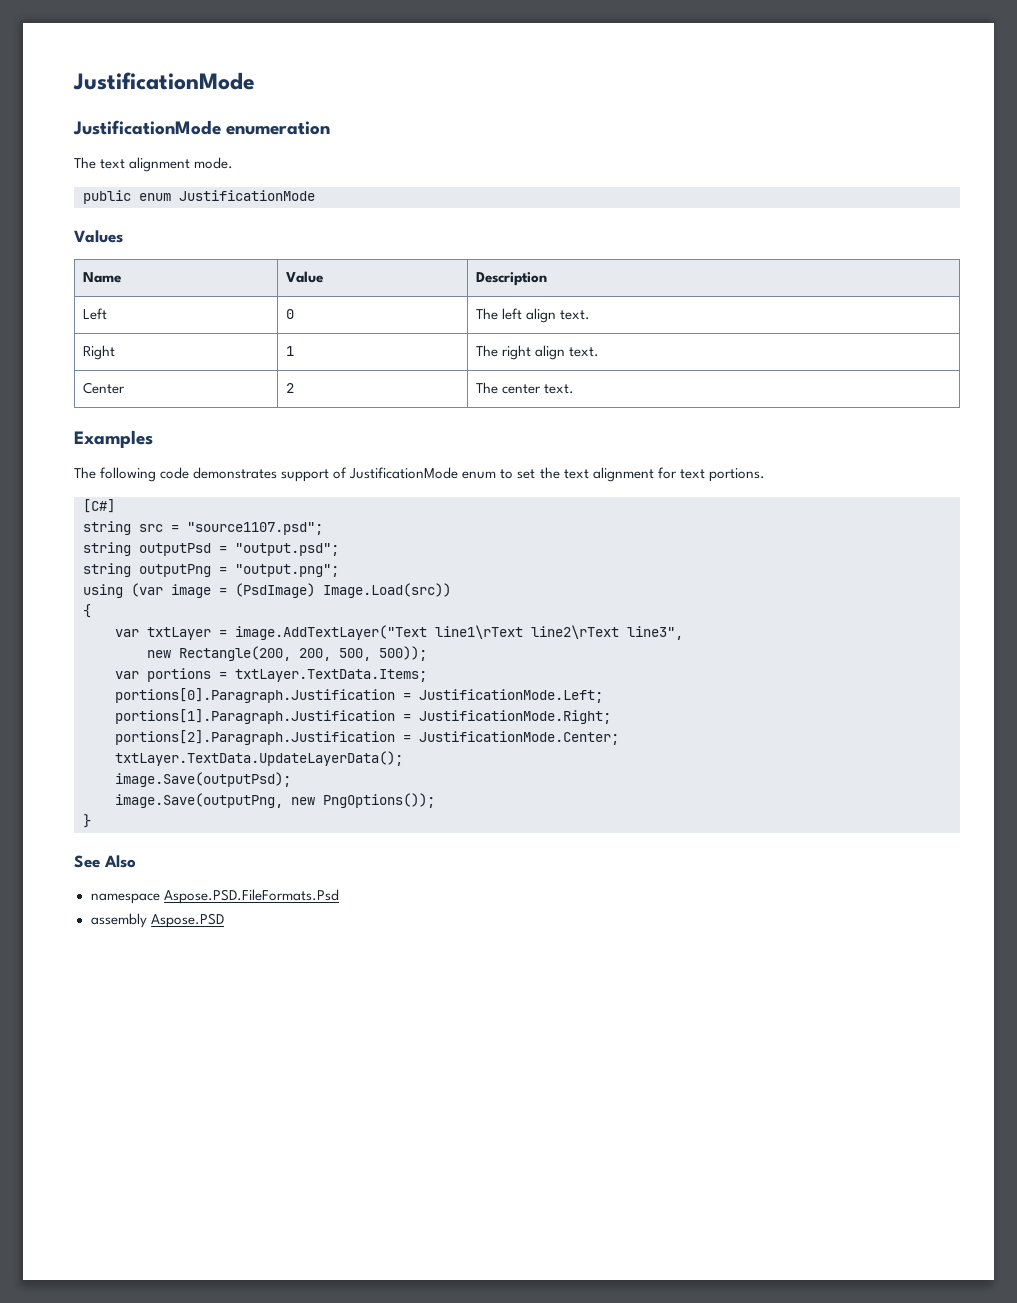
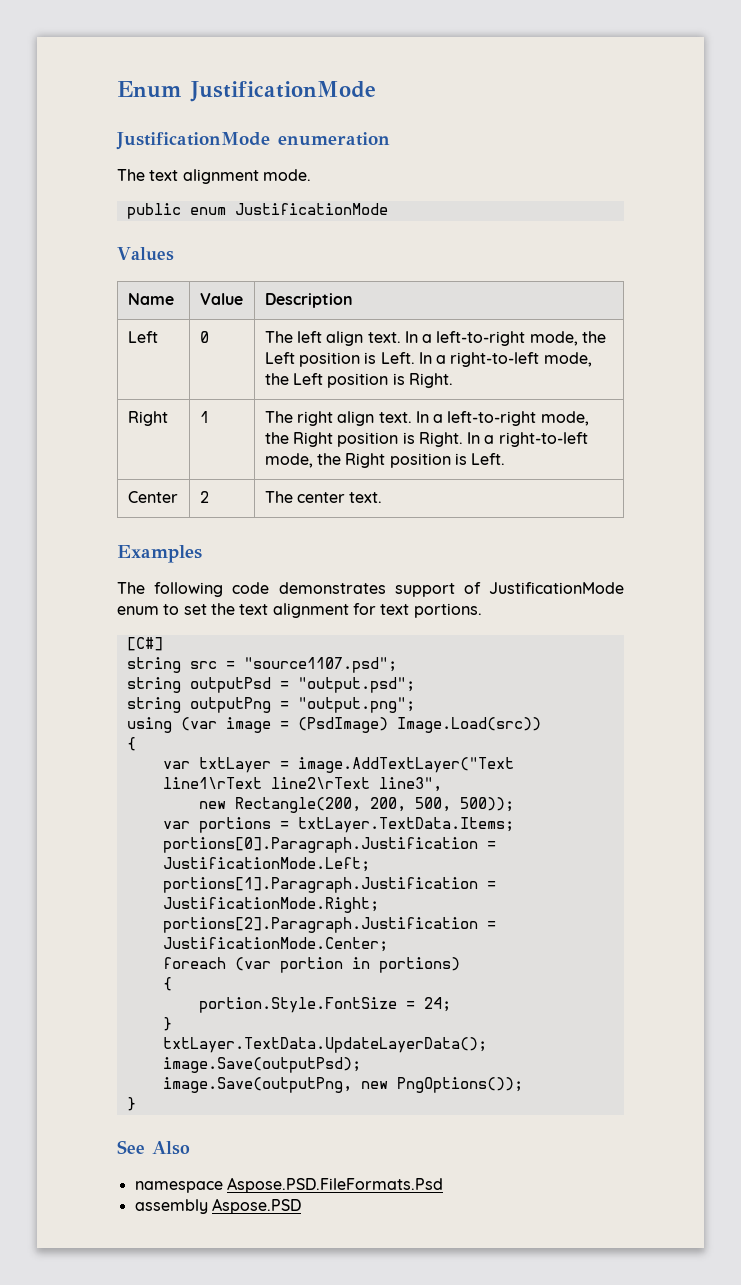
(73, 81) none -> [117,81,182,98] Enum
(591, 315) none -> [404,331,607,346] [264,352,592,367] [264,373,453,388] In a left-to-right mode, the Left position is Left. In a right-to-left mode, the Left position is Right.
(600, 352) none -> [415,411,589,426] [264,432,588,447] [264,453,506,468] In a left-to-right mode, the Right position is Right. In a right-to-left mode, the Right position is Left.
(619, 738) none -> [162,957,460,973] [162,977,172,991] [198,997,451,1013] [162,1017,172,1031] // foreach (var portion in portions) // { // portion.Style.FontSize = 24; // }

